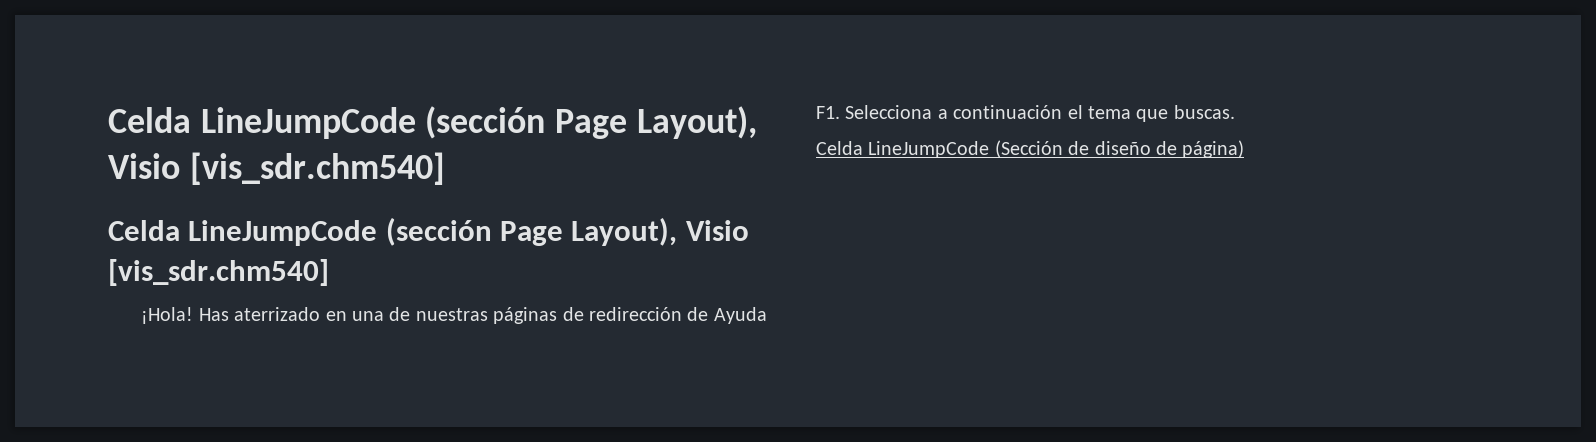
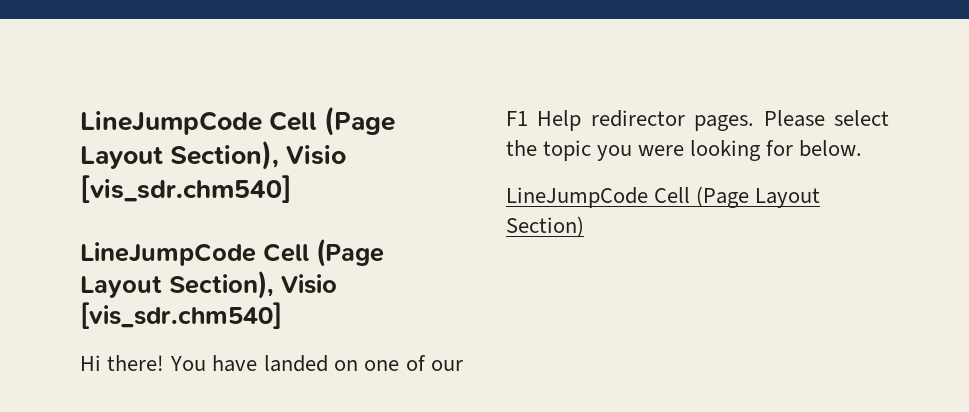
[108,106,757,139] [108,152,445,185] [108,217,749,246] [108,259,329,286] [141,307,767,324] [816,105,1235,122] [816,140,1245,158] Celda LineJumpCode (sección Page Layout), Visio [vis_sdr.chm540] // Celda LineJumpCode (sección Page Layout), Visio [vis_sdr.chm540] // ¡Hola! Has aterrizado en una de nuestras páginas de redirección de Ayuda F1. Selecciona a continuación el tema que buscas. // Celda LineJumpCode (Sección de diseño de página) -> [80,106,396,136] [80,140,347,170] [80,175,292,203] [80,238,384,267] [80,270,337,299] [80,302,282,329] [80,355,463,372] [506,110,889,131] [506,140,863,161] [506,186,821,208] [506,216,584,237] LineJumpCode Cell (Page Layout Section), Visio [vis_sdr.chm540] // LineJumpCode Cell (Page Layout Section), Visio [vis_sdr.chm540] // Hi there! You have landed on one of our F1 Help redirector pages. Please select the topic you were looking for below. // LineJumpCode Cell (Page Layout Section)

